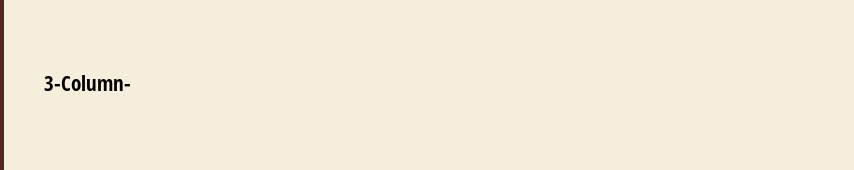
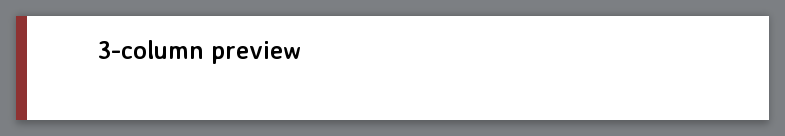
[44,75,131,91] 3-Column- -> [97,40,301,64] 3-column preview

